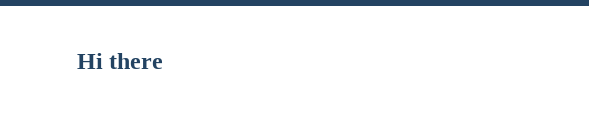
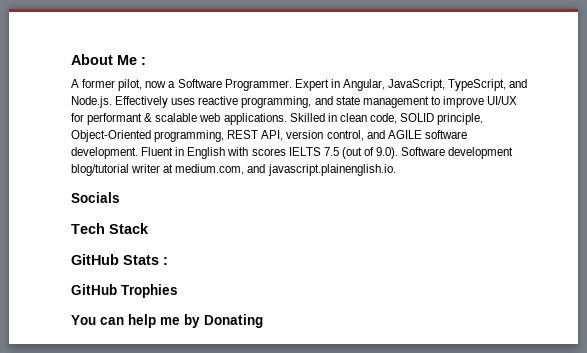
[77,53,164,69] Hi there -> [71,54,146,65] [71,79,528,91] [71,96,518,108] [71,113,484,125] [71,130,467,142] [71,147,514,159] [71,164,396,176] [71,192,120,203] [71,223,149,234] [71,254,168,265] [71,284,178,298] [71,314,263,328] About Me : // A former pilot, now a Software Programmer. Expert in Angular, JavaScript, TypeScript, and Node.js. Effectively uses reactive programming, and state management to improve UI/UX for performant & scalable web applications. Skilled in clean code, SOLID principle, Object-Oriented programming, REST API, version control, and AGILE software development. Fluent in English with scores IELTS 7.5 (out of 9.0). Software development blog/tutorial writer at medium.com, and javascript.plainenglish.io. // Socials // Tech Stack // GitHub Stats : // GitHub Trophies // You can help me by Donating

